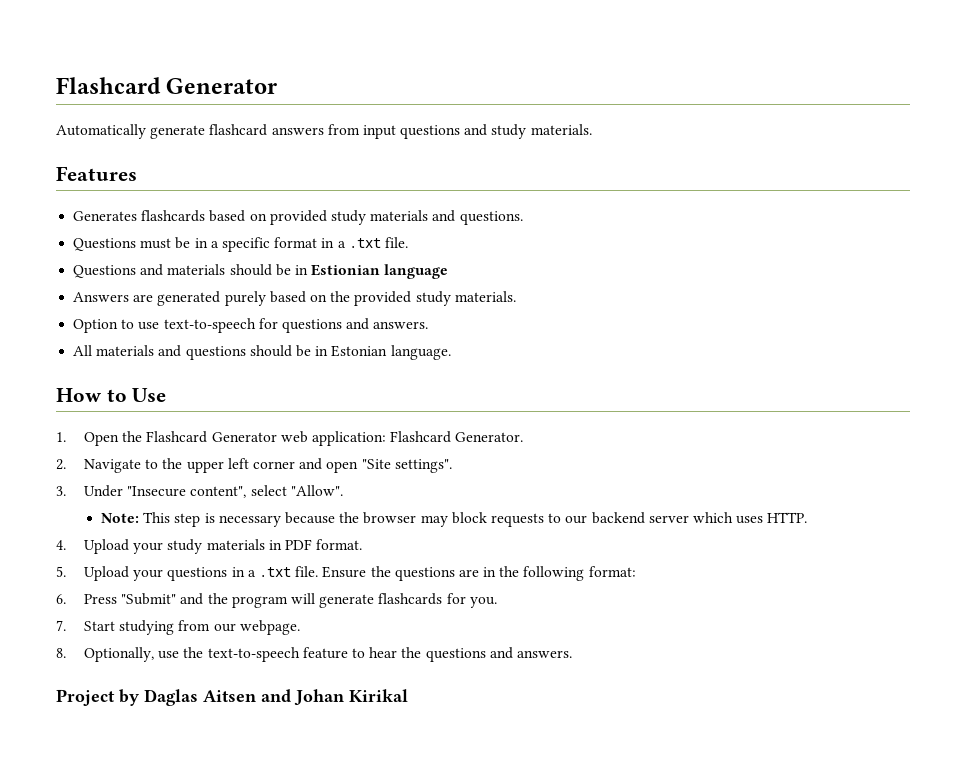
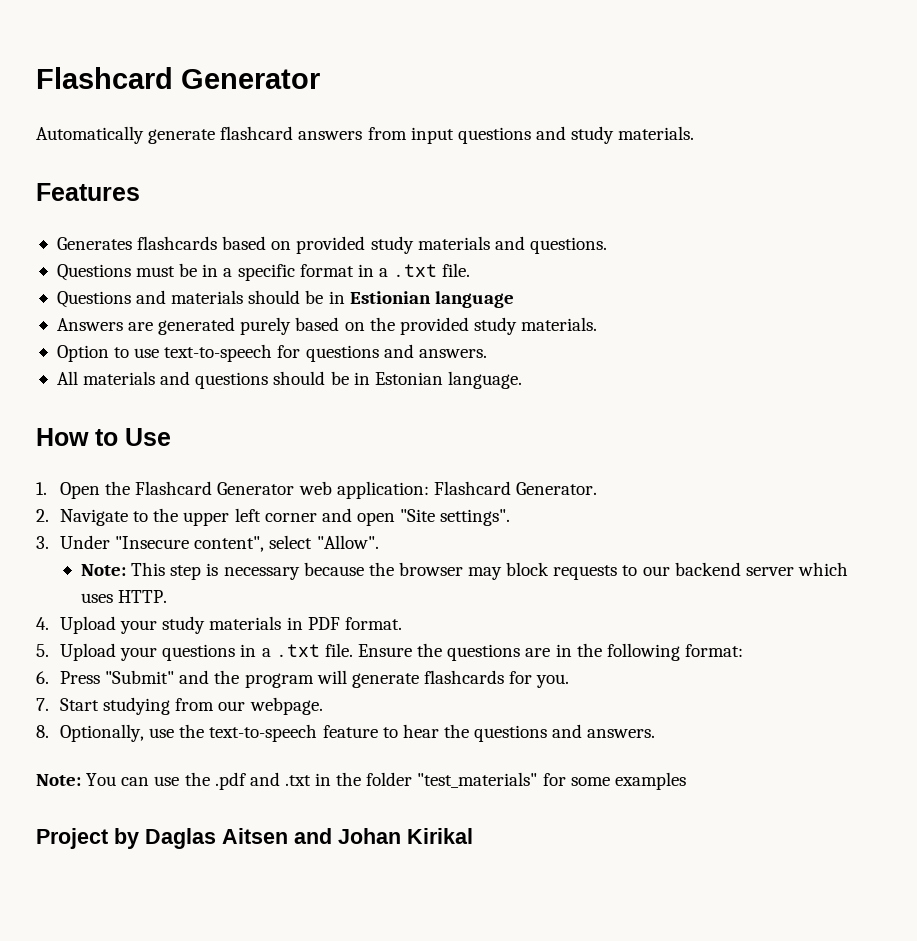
(572, 654) none -> [36,772,686,790] // Note: You can use the .pdf and .txt in the folder "test_materials" for some examples

